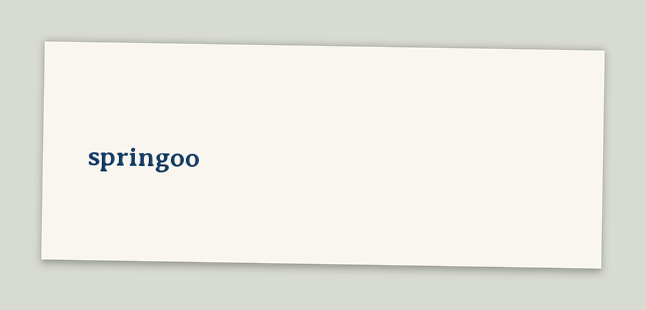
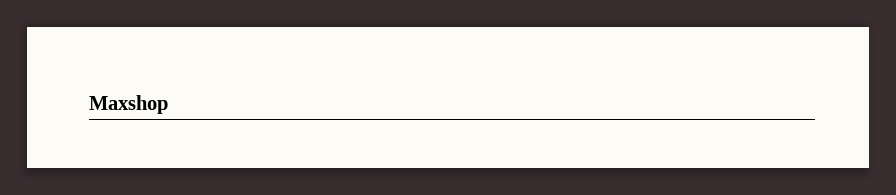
[87,147,201,173] springoo -> [89,95,168,114] Maxshop

